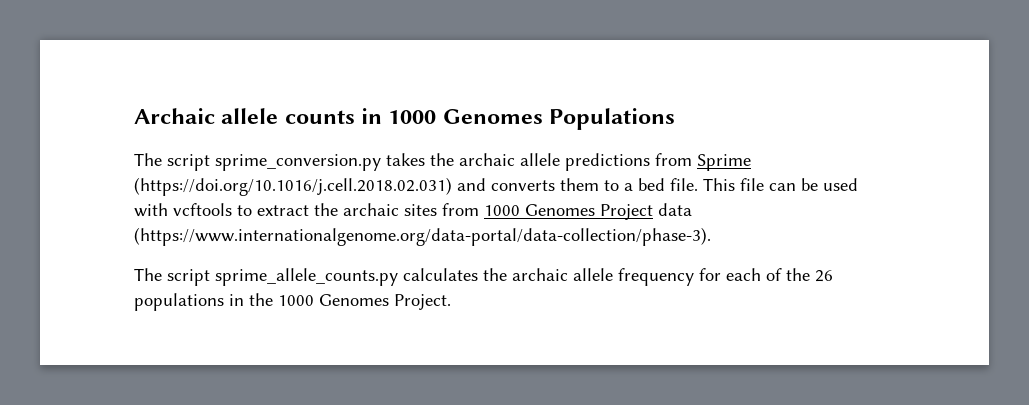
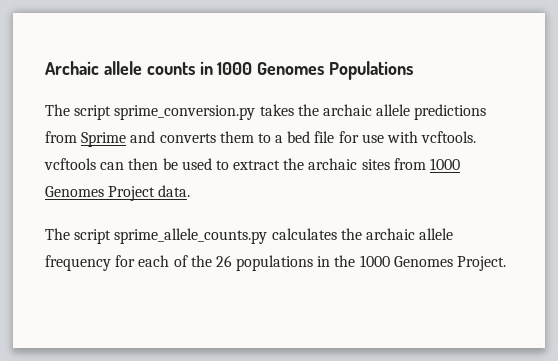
[134,177,452,196] (https://doi.org/10.1016/j.cell.2018.02.031) -> (127, 139) none
[670,178,858,191] [134,203,232,217] file. This file can be used with vcftools -> [314,131,477,143] [44,158,212,170] file for use with vcftools. vcftools can then be used
[658,203,692,216] [134,227,711,246] data (https://www.internationalgenome.org/data-portal/data-collection/phase-3). -> [158,185,191,197] data.

